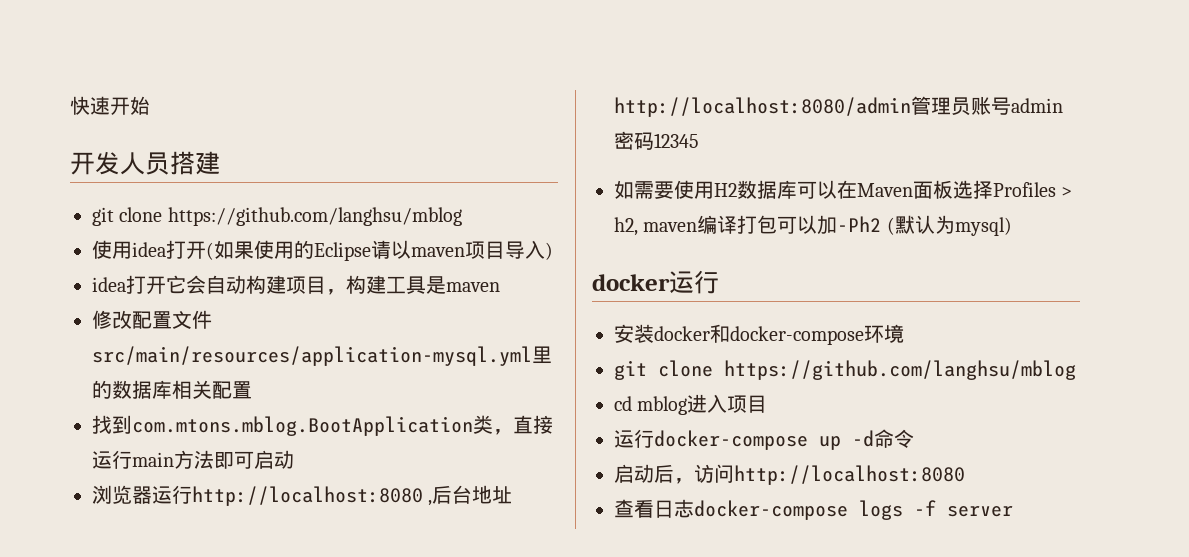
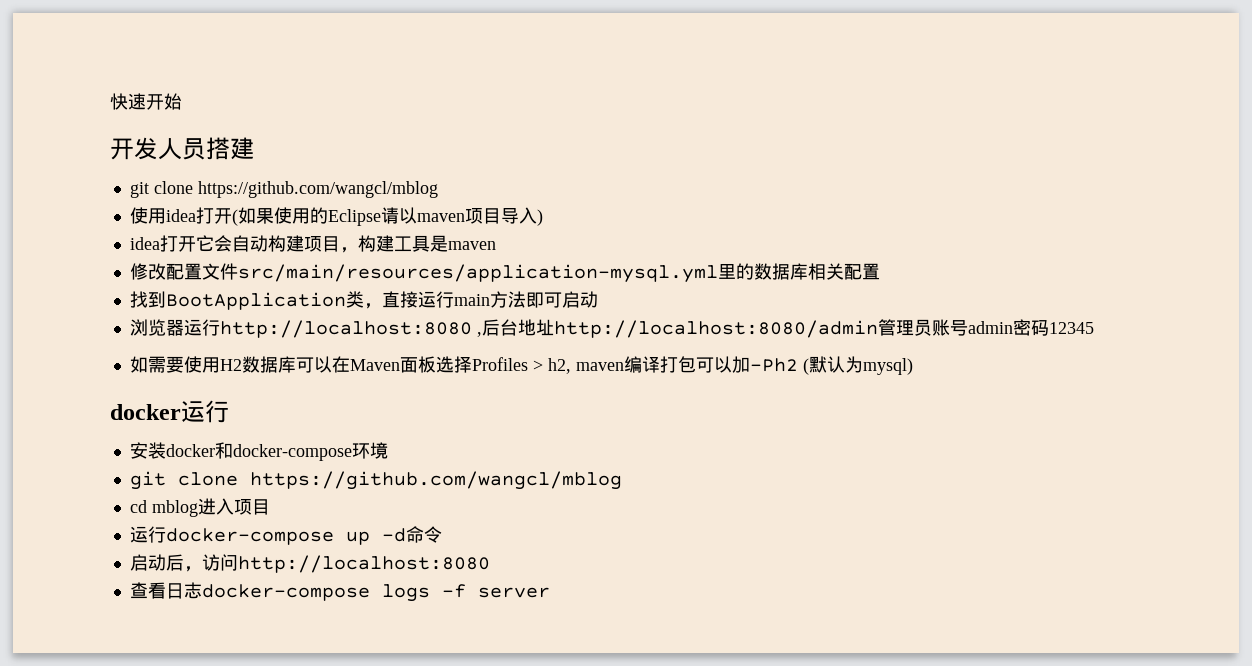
[167,207,462,226] https://github.com/langhsu/mblog -> [197,181,438,198] https://github.com/wangcl/mblog
[132,416,473,436] com.mtons.mblog.BootApplication -> [165,292,346,310] BootApplication
[724,360,1076,380] https://github.com/langhsu/mblog -> [249,471,622,490] https://github.com/wangcl/mblog

